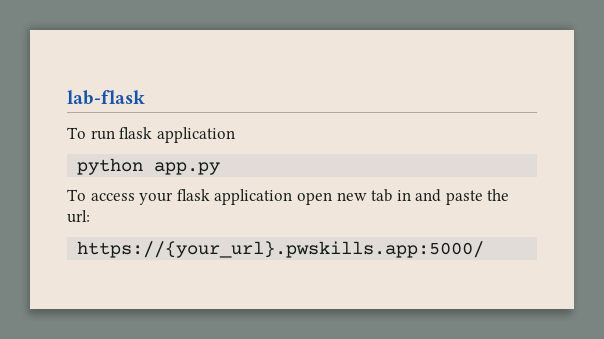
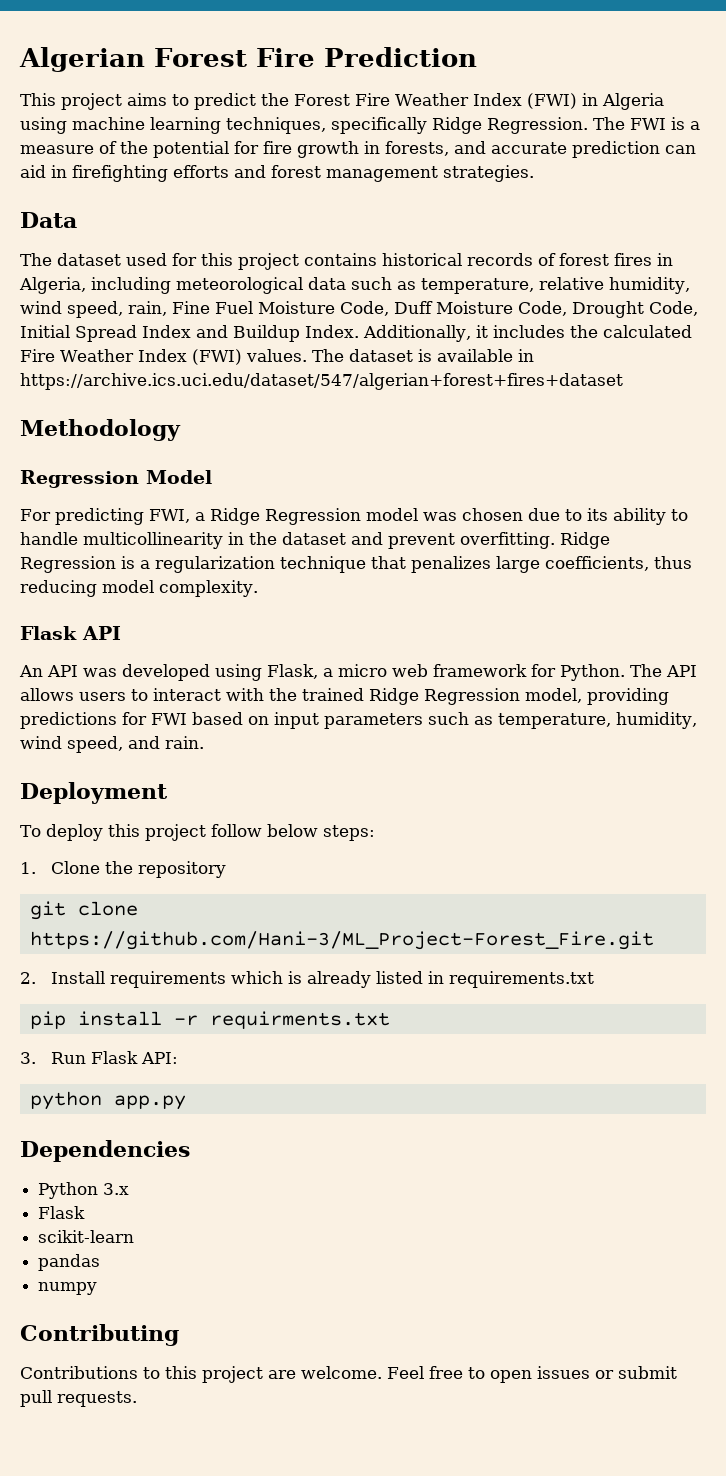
[67,90,145,105] [67,127,235,143] [77,158,221,175] [67,189,510,205] [67,210,90,223] [77,241,485,258] lab-flask // To run flask application // python app.py // To access your flask application open new tab in and paste the url: // https://{your_url}.pwskills.app:5000/ -> [19,47,477,72] [20,93,664,110] [20,117,700,134] [20,141,696,158] [20,165,534,182] [20,212,77,228] [20,253,673,270] [19,277,690,294] [20,301,698,318] [20,325,692,342] [20,349,534,365] [20,373,623,390] [20,419,181,441] [20,470,212,488] [20,508,688,525] [20,532,610,549] [20,556,692,573] [20,580,258,597] [20,626,121,640] [19,664,697,681] [20,688,669,705] [20,712,697,729] [20,736,204,753] [20,782,168,804] [20,824,375,841] [20,861,227,878] [29,901,138,920] [29,931,654,950] [20,971,595,988] [29,1011,390,1029] [20,1051,179,1064] [29,1091,186,1110] [20,1140,190,1162] [38,1182,130,1199] [38,1206,86,1219] [38,1230,135,1243] [38,1254,101,1271] [38,1282,98,1295] [20,1324,179,1346] [20,1366,677,1383] [20,1390,137,1407] Algerian Forest Fire Prediction // This project aims to predict the Forest Fire Weather Index (FWI) in Algeria using machine learning techniques, specifically Ridge Regression. The FWI is a measure of the potential for fire growth in forests, and accurate prediction can aid in firefighting efforts and forest management strategies. // Data // The dataset used for this project contains historical records of forest fires in Algeria, including meteorological data such as temperature, relative humidity, wind speed, rain, Fine Fuel Moisture Code, Duff Moisture Code, Drought Code, Initial Spread Index and Buildup Index. Additionally, it includes the calculated Fire Weather Index (FWI) values. The dataset is available in https://archive.ics.uci.edu/dataset/547/algerian+forest+fires+dataset // Methodology // Regression Model // For predicting FWI, a Ridge Regression model was chosen due to its ability to handle multicollinearity in the dataset and prevent overfitting. Ridge Regression is a regularization technique that penalizes large coefficients, thus reducing model complexity. // Flask API // An API was developed using Flask, a micro web framework for Python. The API allows users to interact with the trained Ridge Regression model, providing predictions for FWI based on input parameters such as temperature, humidity, wind speed, and rain. // Deployment // To deploy this project follow below steps: // 1. Clone the repository // git clone https://github.com/Hani-3/ML_Project-Forest_Fire.git // 2. Install requirements which is already listed in requirements.txt // pip install -r requirments.txt // 3. Run Flask API: // python app.py // Dependencies // Python 3.x // Flask // scikit-learn // pandas // numpy // Contributing // Contributions to this project are welcome. Feel free to open issues or submit pull requests.

